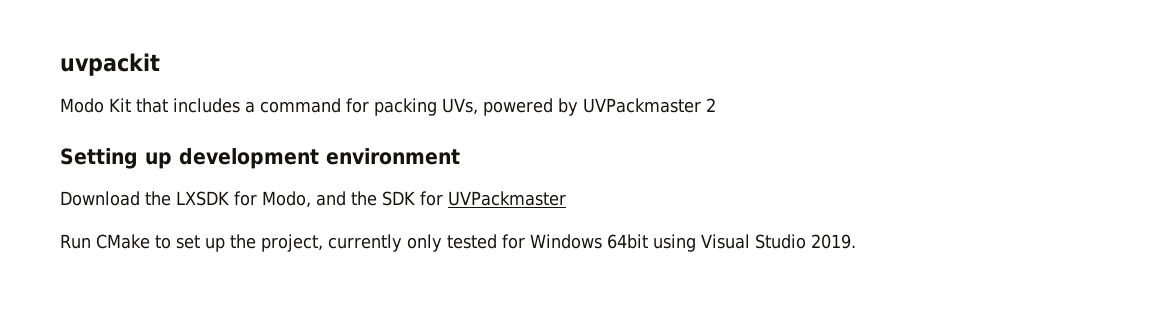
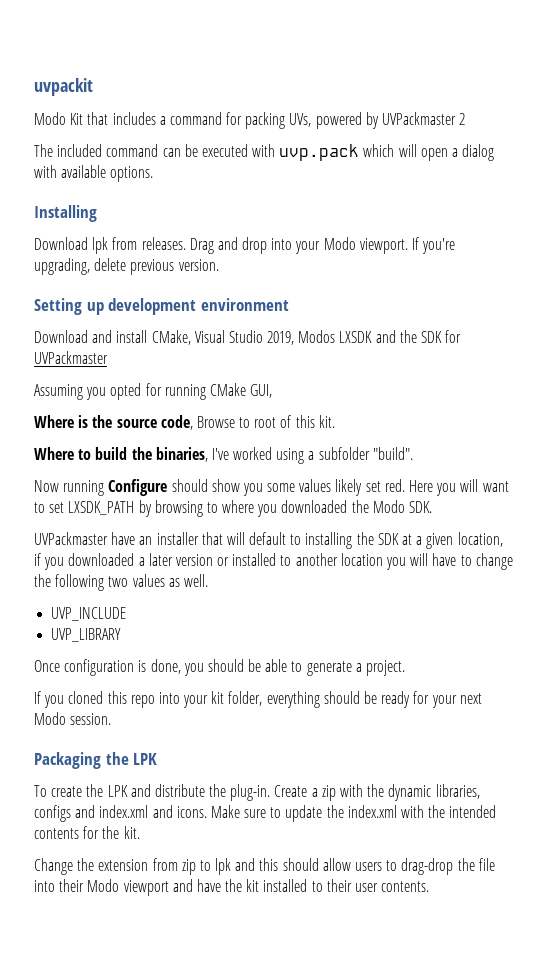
(716, 105) none -> [34,144,495,161] [34,165,154,182] [34,205,97,222] [34,237,456,254] [34,258,219,275] // The included command can be executed with uvp.pack which will open a dialog with available options. // Installing // Download lpk from releases. Drag and drop into your Modo viewport. If you're upgrading, delete previous version.
[145,191,311,208] the LXSDK for Modo, -> [92,330,373,345] and install CMake, Visual Studio 2019, Modos LXSDK
[60,234,856,252] Run CMake to set up the project, currently only tested for Windows 64bit using Visual Studio 2019. -> [34,383,273,400] [34,415,335,430] [34,447,413,464] [34,479,509,496] [34,500,433,517] [34,532,503,549] [34,553,513,570] [34,574,208,591] [51,607,127,621] [51,628,122,642] [34,659,406,676] [34,691,482,708] [34,712,112,725] [34,752,158,769] [34,784,480,801] [34,805,497,822] [34,826,140,839] [34,858,495,875] [34,879,430,896] Assuming you opted for running CMake GUI, // Where is the source code, Browse to root of this kit. // Where to build the binaries, I've worked using a subfolder "build". // Now running Configure should show you some values likely set red. Here you will want to set LXSDK_PATH by browsing to where you downloaded the Modo SDK. // UVPackmaster have an installer that will default to installing the SDK at a given location, if you downloaded a later version or installed to another location you will have to change the following two values as well. // UVP_INCLUDE // UVP_LIBRARY // Once configuration is done, you should be able to generate a project. // If you cloned this repo into your kit folder, everything should be ready for your next Modo session. // Packaging the LPK // To create the LPK and distribute the plug-in. Create a zip with the dynamic libraries, configs and index.xml and icons. Make sure to update the index.xml with the intended contents for the kit. // Change the extension from zip to lpk and this should allow users to drag-drop the file into their Modo viewport and have the kit installed to their user contents.

